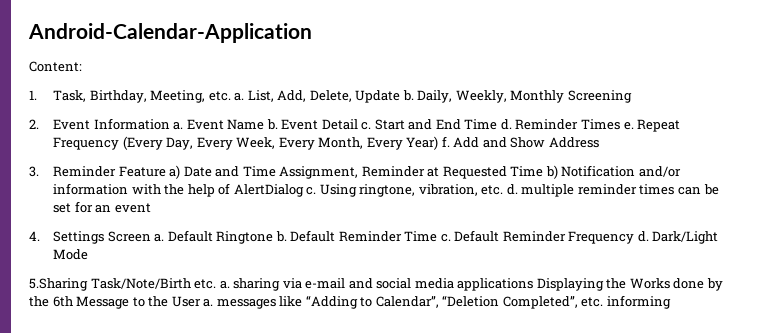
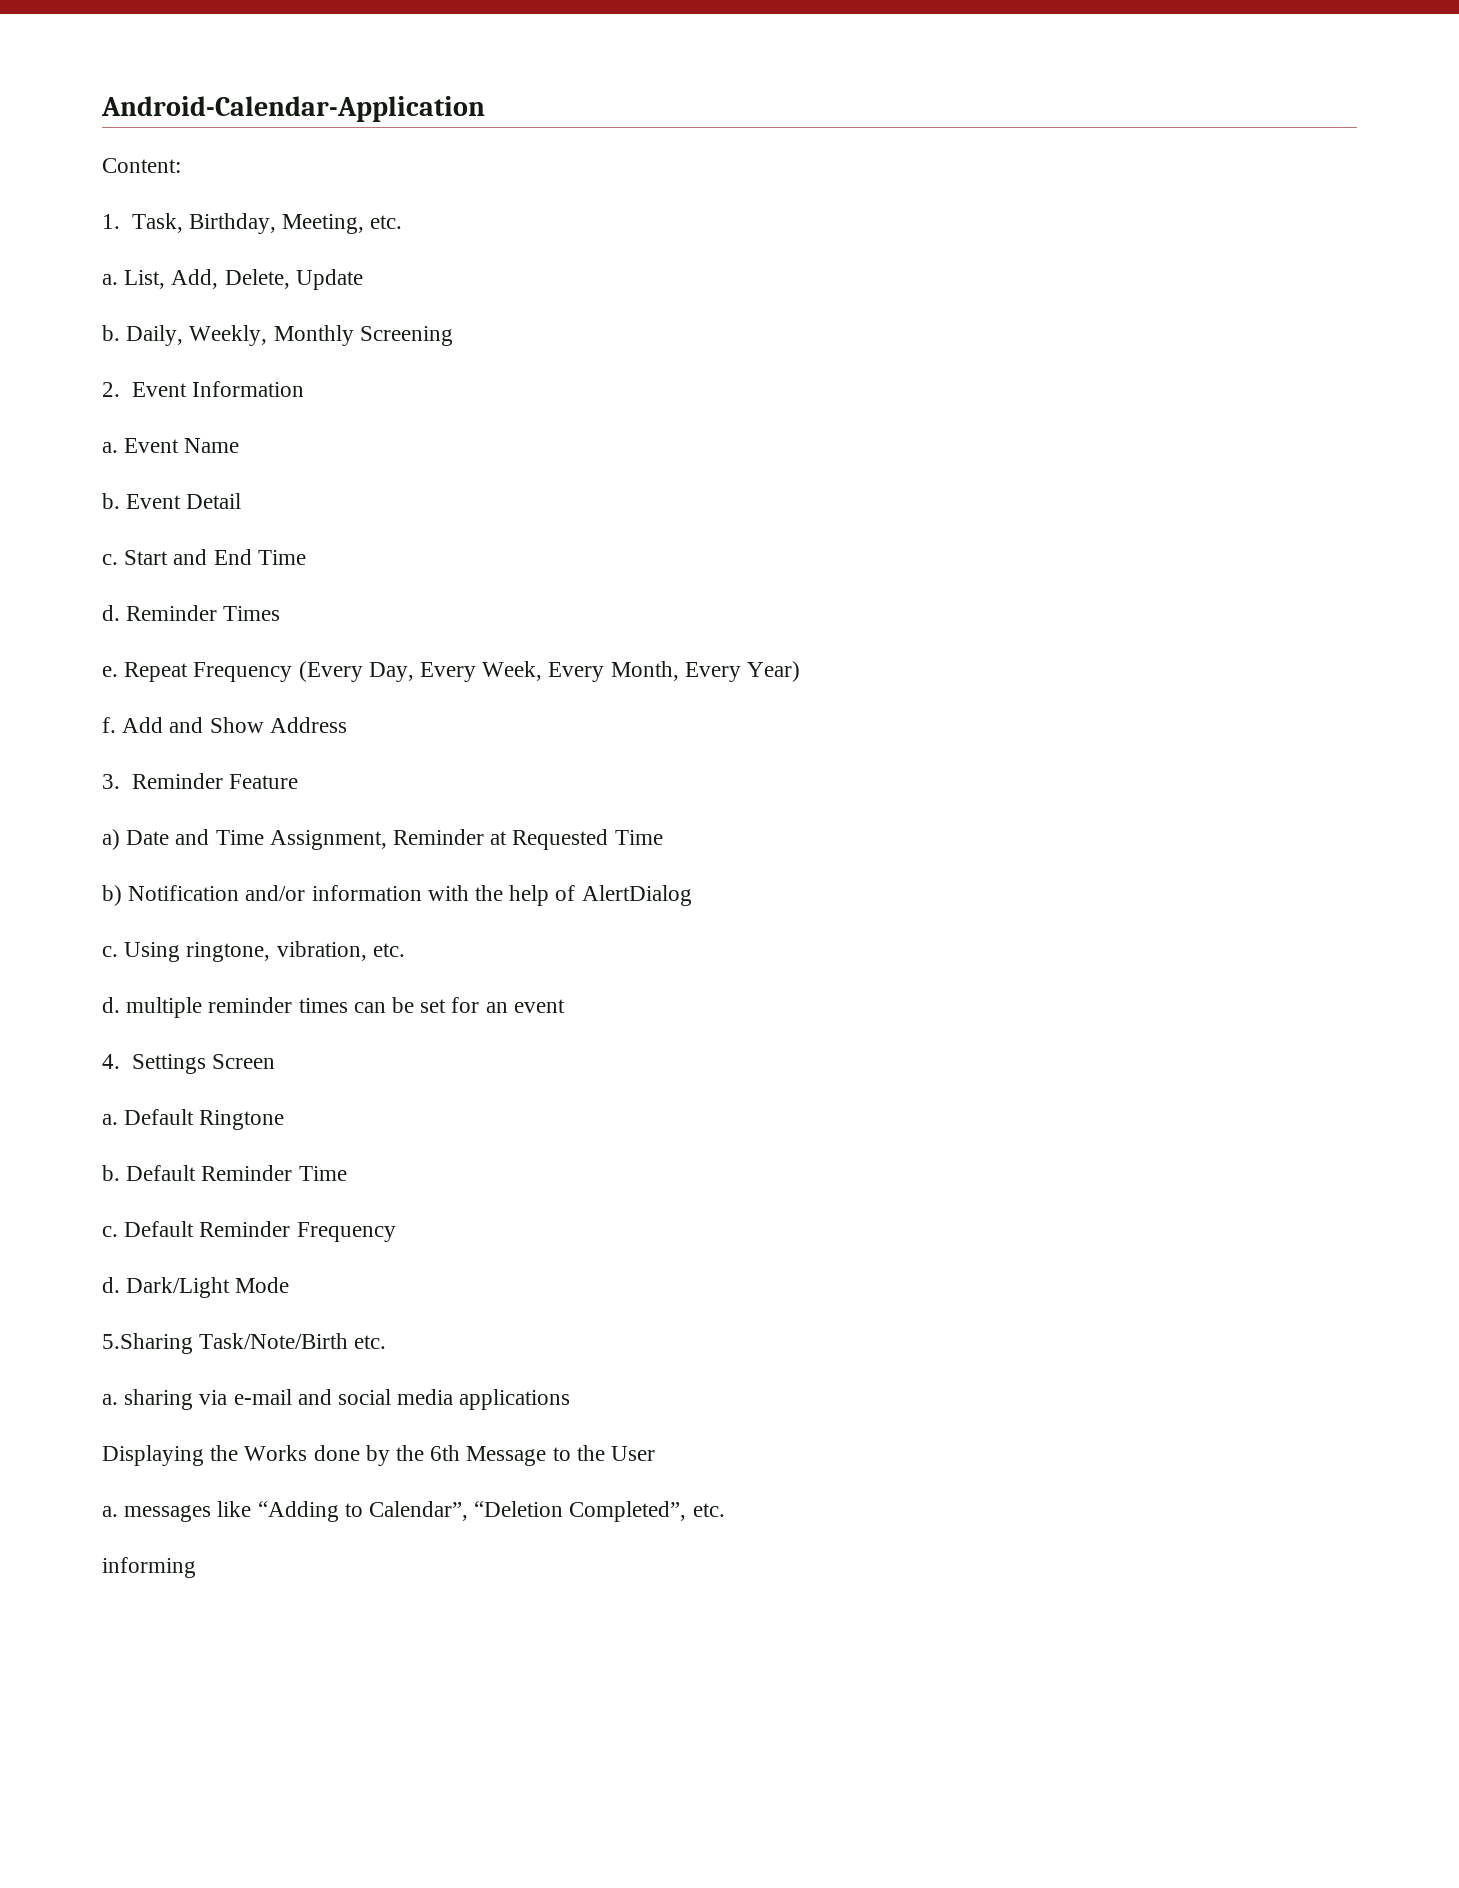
(231, 96) none -> (403, 222) //
(401, 96) none -> (363, 279) //
(170, 124) none -> (304, 389) //
(265, 124) none -> (240, 445) //
(358, 124) none -> (242, 501) //
(498, 124) none -> (306, 557) //
(620, 124) none -> (281, 613) //
(439, 143) none -> (801, 671) //
(166, 171) none -> (298, 781) //
(544, 171) none -> (663, 837) //
(304, 190) none -> (692, 895) //
(504, 190) none -> (405, 950) //
(151, 236) none -> (275, 1061) //
(274, 237) none -> (285, 1120) //
(438, 236) none -> (347, 1173) //
(635, 237) none -> (396, 1232) //
(217, 284) none -> (387, 1342) //
(534, 284) none -> (571, 1399) //
(201, 301) none -> (656, 1453) //
(604, 302) none -> (725, 1510) //

